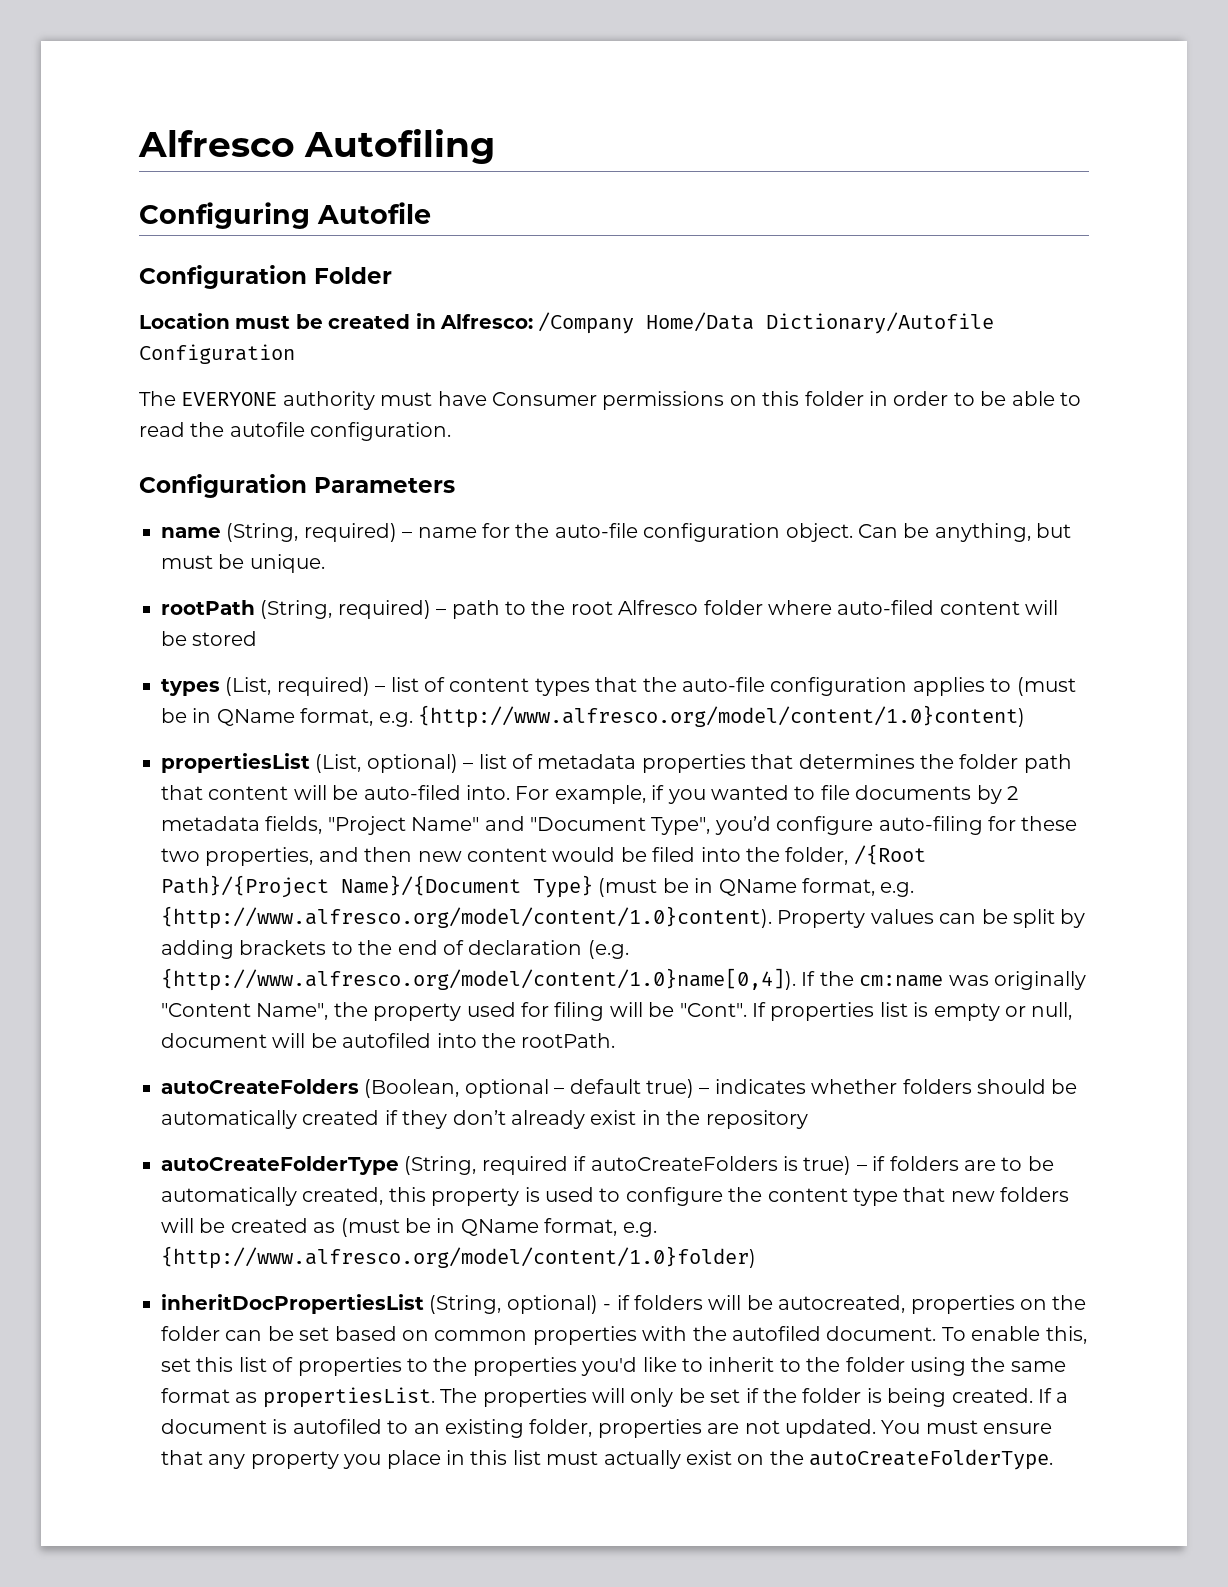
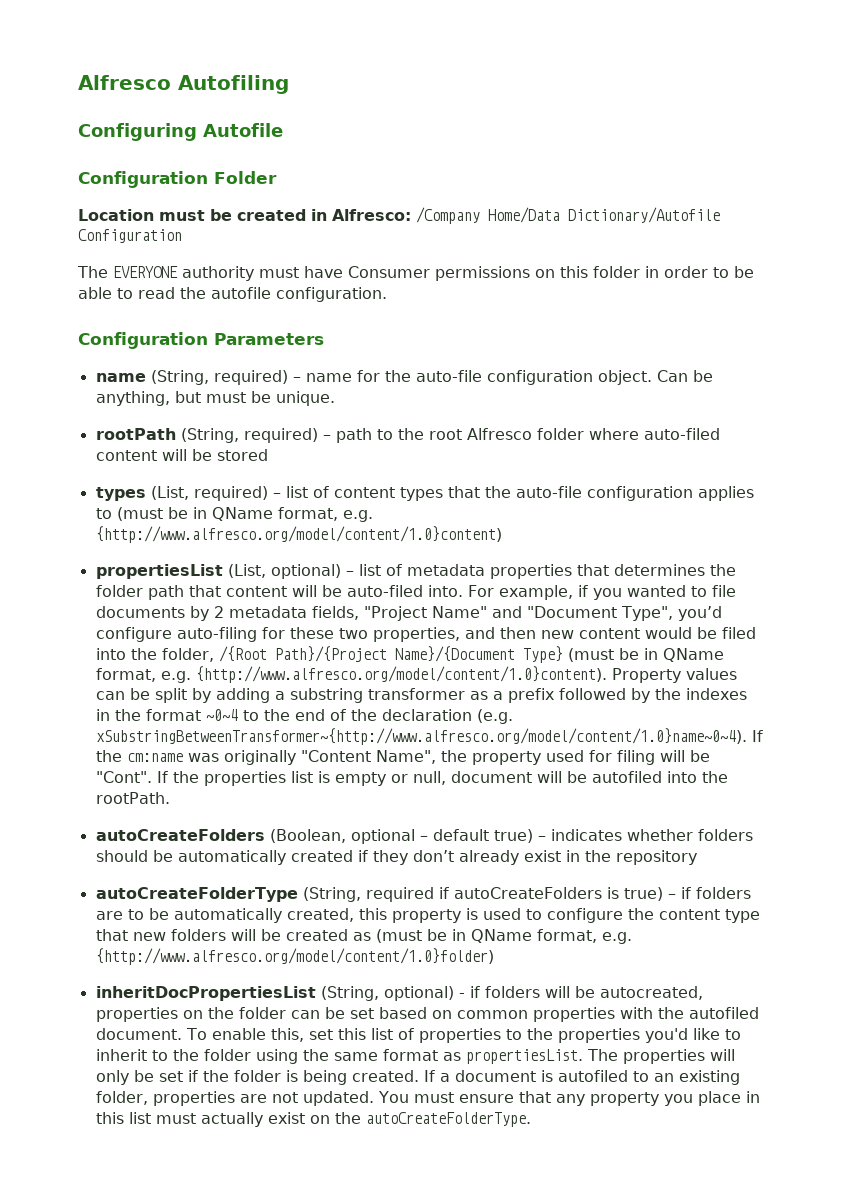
[239,940,327,955] brackets -> [274,688,747,703] [95,709,238,721] a substring transformer as a prefix followed by the indexes in the format ~0~4
(464, 947) none -> [350,709,377,721] the
[161,968,796,991] {http://www.alfresco.org/model/content/1.0}name[0,4]). -> [95,728,747,745] xSubstringBetweenTransformer~{http://www.alfresco.org/model/content/1.0}name~0~4).
(766, 1009) none -> [172,771,199,783] the

